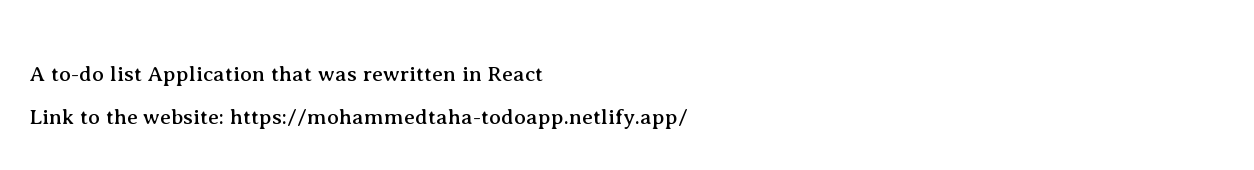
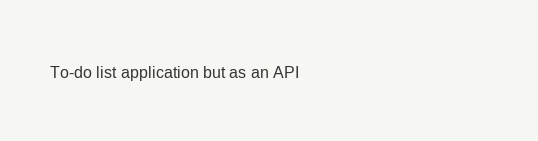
[29,66,544,86] [29,109,689,129] A to-do list Application that was rewritten in React // Link to the website: https://mohammedtaha-todoapp.netlify.app/ -> [50,66,299,81] To-do list application but as an API

